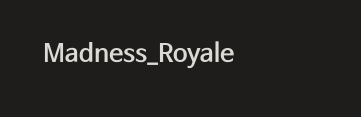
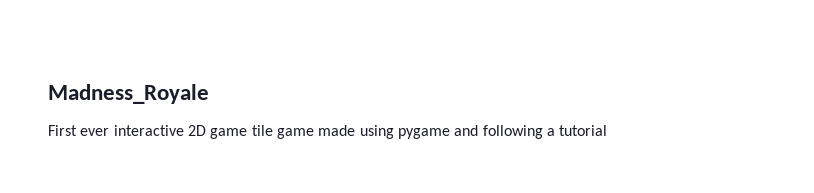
(234, 55) none -> [48,125,608,139] // First ever interactive 2D game tile game made using pygame and following a tutorial

